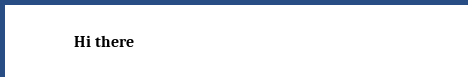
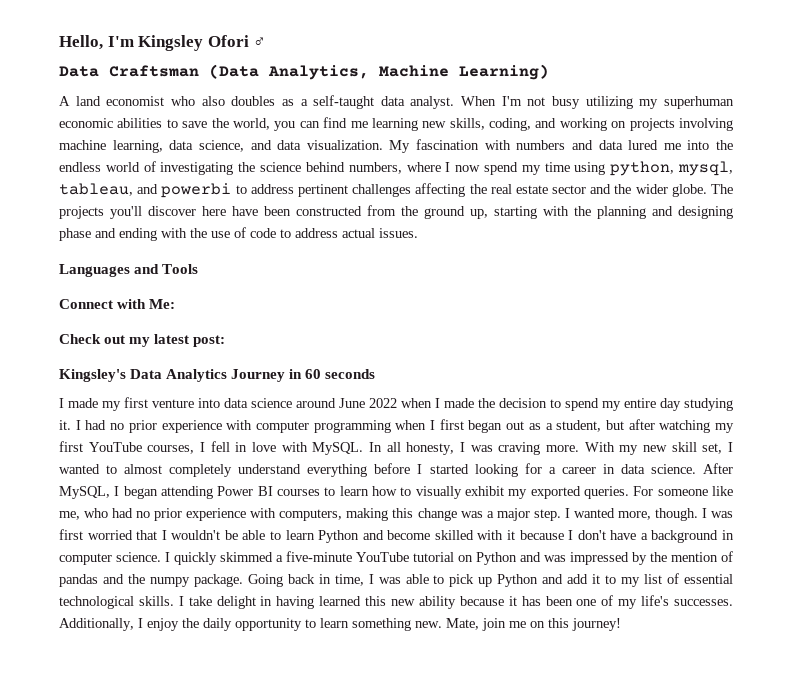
[74,35,135,47] Hi there -> [59,35,267,51] [59,64,549,80] [59,95,734,109] [59,117,734,131] [59,139,733,153] [59,161,733,176] [59,183,733,198] [59,205,733,219] [59,227,418,241] [59,264,199,277] [59,299,176,309] [59,334,226,347] [59,369,376,382] [59,397,733,411] [59,419,734,433] [59,441,733,455] [59,463,733,477] [59,486,733,499] [59,508,733,521] [59,529,734,543] [59,551,733,565] [59,573,733,587] [59,595,734,609] [59,618,621,631] Hello, I'm Kingsley Ofori ♂ // Data Craftsman (Data Analytics, Machine Learning) // A land economist who also doubles as a self-taught data analyst. When I'm not busy utilizing my superhuman economic abilities to save the world, you can find me learning new skills, coding, and working on projects involving machine learning, data science, and data visualization. My fascination with numbers and data lured me into the endless world of investigating the science behind numbers, where I now spend my time using python, mysql, tableau, and powerbi to address pertinent challenges affecting the real estate sector and the wider globe. The projects you'll discover here have been constructed from the ground up, starting with the planning and designing phase and ending with the use of code to address actual issues. // Languages and Tools // Connect with Me: // Check out my latest post: // Kingsley's Data Analytics Journey in 60 seconds // I made my first venture into data science around June 2022 when I made the decision to spend my entire day studying it. I had no prior experience with computer programming when I first began out as a student, but after watching my first YouTube courses, I fell in love with MySQL. In all honesty, I was craving more. With my new skill set, I wanted to almost completely understand everything before I started looking for a career in data science. After MySQL, I began attending Power BI courses to learn how to visually exhibit my exported queries. For someone like me, who had no prior experience with computers, making this change was a major step. I wanted more, though. I was first worried that I wouldn't be able to learn Python and become skilled with it because I don't have a background in computer science. I quickly skimmed a five-minute YouTube tutorial on Python and was impressed by the mention of pandas and the numpy package. Going back in time, I was able to pick up Python and add it to my list of essential technological skills. I take delight in having learned this new ability because it has been one of my life's successes. Additionally, I enjoy the daily opportunity to learn something new. Mate, join me on this journey!

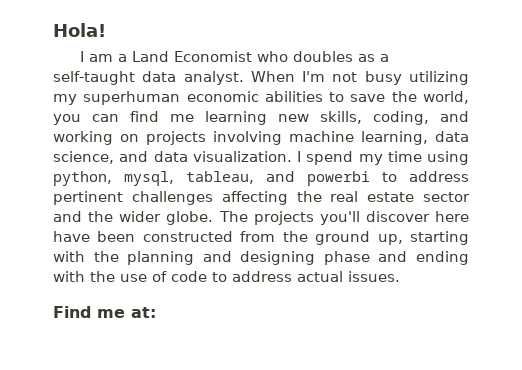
[59,35,267,51] [59,64,549,80] [59,96,225,106] Hello, I'm Kingsley Ofori ♂ // Data Craftsman (Data Analytics, Machine Learning) // A land economist who also -> [53,23,106,37] [79,51,288,62] Hola! // I am a Land Economist who
[389,139,733,153] [59,161,481,175] My fascination with numbers and data lured me into the endless world of investigating the science behind numbers, where I now -> [297,151,301,162] I
[59,264,199,277] [59,299,176,309] [59,334,226,347] [59,369,376,382] [59,397,733,411] [59,419,734,433] [59,441,733,455] [59,463,733,477] [59,486,733,499] [59,508,733,521] [59,529,734,543] [59,551,733,565] [59,573,733,587] [59,595,734,609] [59,618,621,631] Languages and Tools // Connect with Me: // Check out my latest post: // Kingsley's Data Analytics Journey in 60 seconds // I made my first venture into data science around June 2022 when I made the decision to spend my entire day studying it. I had no prior experience with computer programming when I first began out as a student, but after watching my first YouTube courses, I fell in love with MySQL. In all honesty, I was craving more. With my new skill set, I wanted to almost completely understand everything before I started looking for a career in data science. After MySQL, I began attending Power BI courses to learn how to visually exhibit my exported queries. For someone like me, who had no prior experience with computers, making this change was a major step. I wanted more, though. I was first worried that I wouldn't be able to learn Python and become skilled with it because I don't have a background in computer science. I quickly skimmed a five-minute YouTube tutorial on Python and was impressed by the mention of pandas and the numpy package. Going back in time, I was able to pick up Python and add it to my list of essential technological skills. I take delight in having learned this new ability because it has been one of my life's successes. Additionally, I enjoy the daily opportunity to learn something new. Mate, join me on this journey! -> [53,306,156,318] Find me at:

